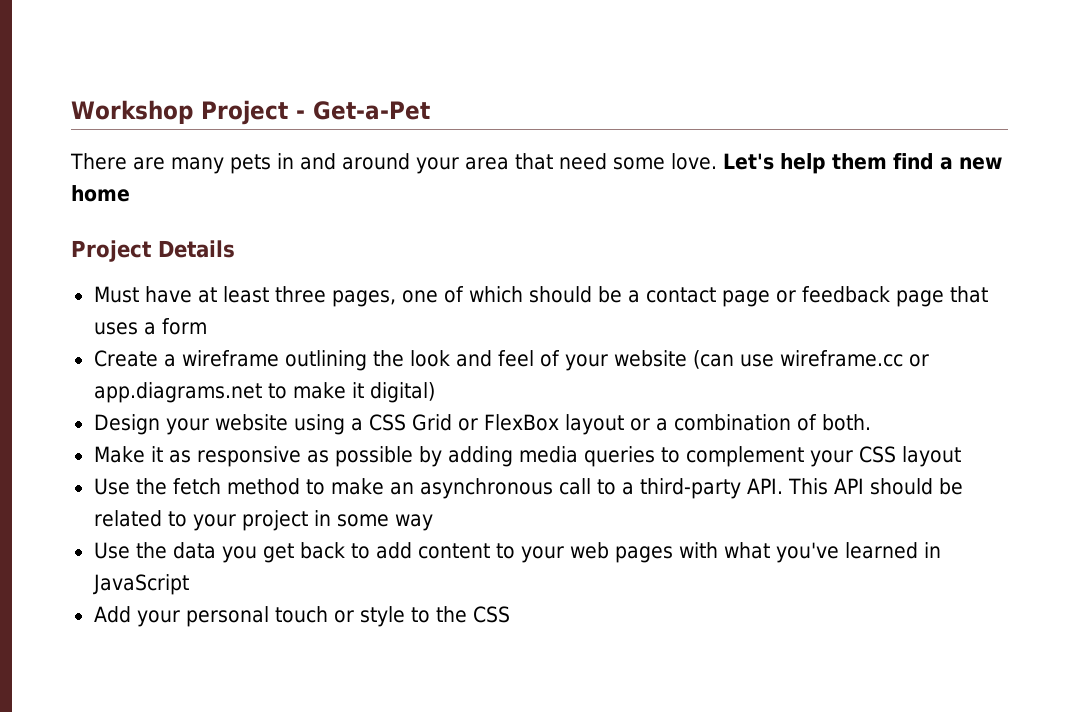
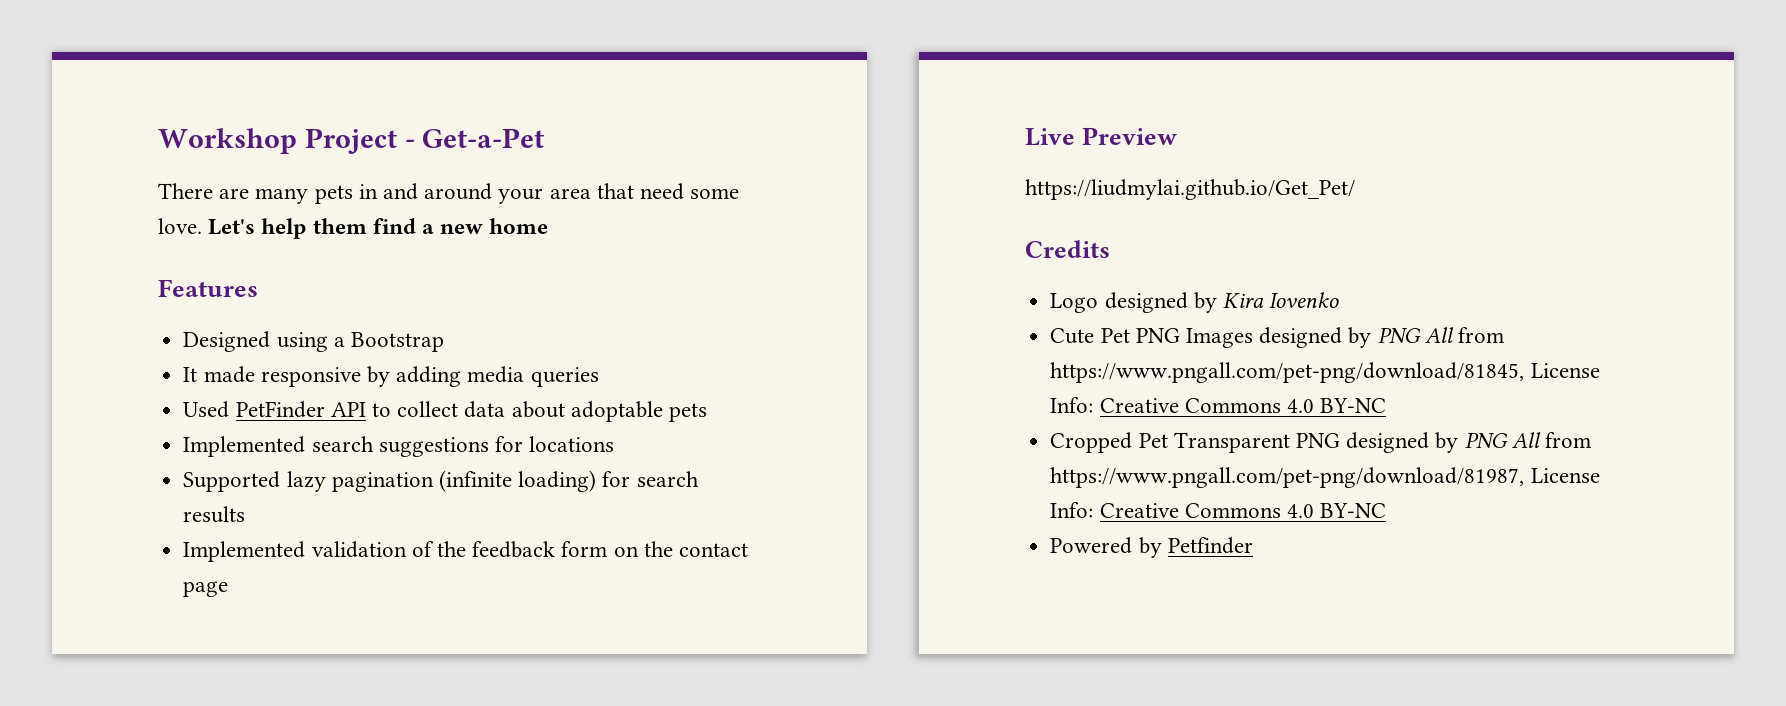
[71,240,235,262] [93,286,988,307] [93,318,207,335] [93,350,929,371] [93,382,435,403] [93,414,871,435] [93,446,961,467] [93,478,963,499] [93,510,433,531] [93,542,941,563] [92,574,189,595] [93,606,510,627] Project Details // Must have at least three pages, one of which should be a contact page or feedback page that uses a form // Create a wireframe outlining the look and feel of your website (can use wireframe.cc or app.diagrams.net to make it digital) // Design your website using a CSS Grid or FlexBox layout or a combination of both. // Make it as responsive as possible by adding media queries to complement your CSS layout // Use the fetch method to make an asynchronous call to a third-party API. This API should be related to your project in some way // Use the data you get back to add content to your web pages with what you've learned in JavaScript // Add your personal touch or style to the CSS -> [158,279,258,297] [183,331,444,352] [183,366,599,387] [183,401,707,422] [183,436,615,457] [183,470,699,492] [183,506,246,523] [183,541,748,562] [183,581,229,597] [1025,127,1178,146] [1025,179,1355,200] [1025,240,1110,258] [1050,292,1340,313] [1050,327,1504,348] [1050,362,1600,383] [1050,397,1387,413] [1050,432,1591,453] [1050,467,1600,488] [1050,502,1387,518] [1050,537,1253,558] Features // Designed using a Bootstrap // It made responsive by adding media queries // Used PetFinder API to collect data about adoptable pets // Implemented search suggestions for locations // Supported lazy pagination (infinite loading) for search results // Implemented validation of the feedback form on the contact page // Live Preview // https://liudmylai.github.io/Get_Pet/ // Credits // Logo designed by Kira Iovenko // Cute Pet PNG Images designed by PNG All from https://www.pngall.com/pet-png/download/81845, License Info: Creative Commons 4.0 BY-NC // Cropped Pet Transparent PNG designed by PNG All from https://www.pngall.com/pet-png/download/81987, License Info: Creative Commons 4.0 BY-NC // Powered by Petfinder

